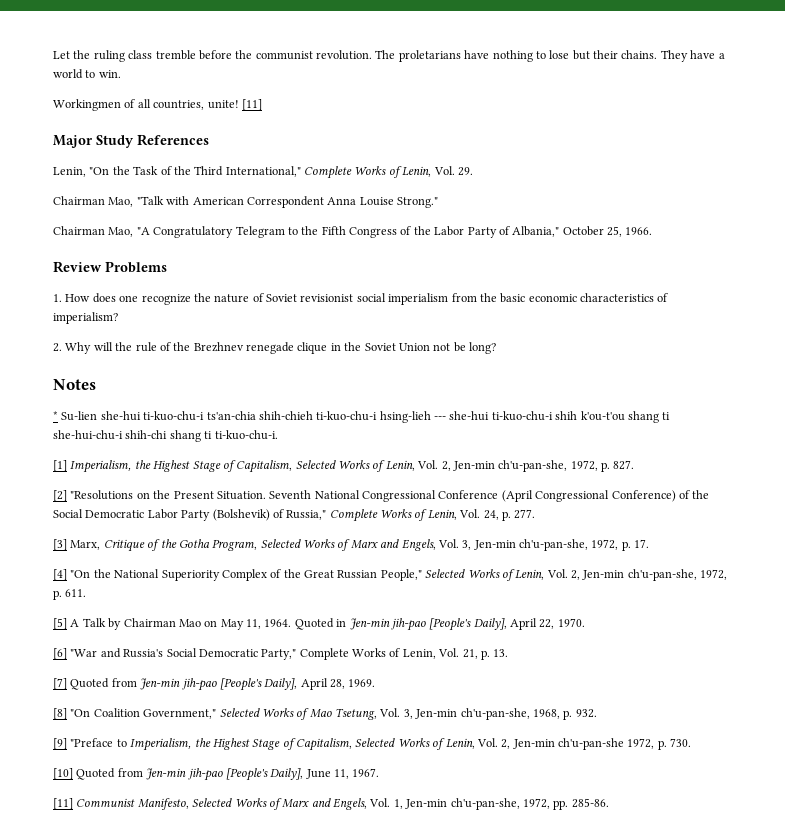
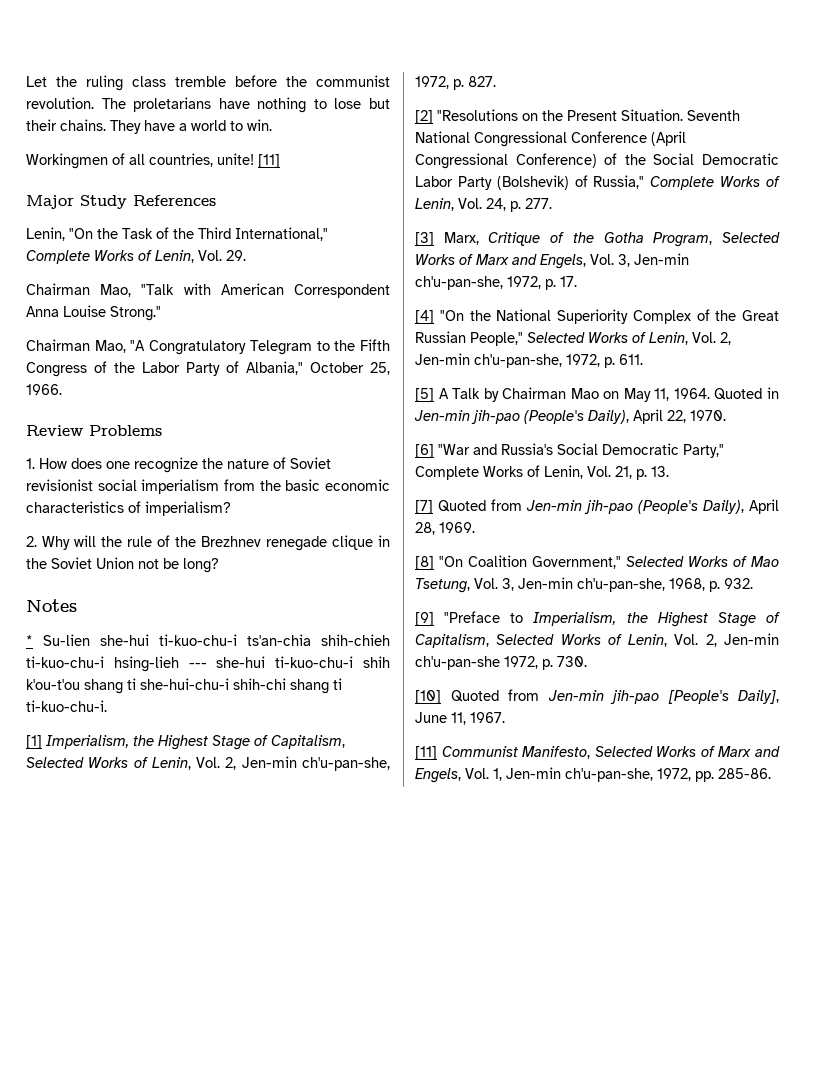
[429,618,507,631] [People's Daily], -> [524,410,629,424] (People's Daily),
[219,678,298,691] [People's Daily], -> [638,500,744,514] (People's Daily),

